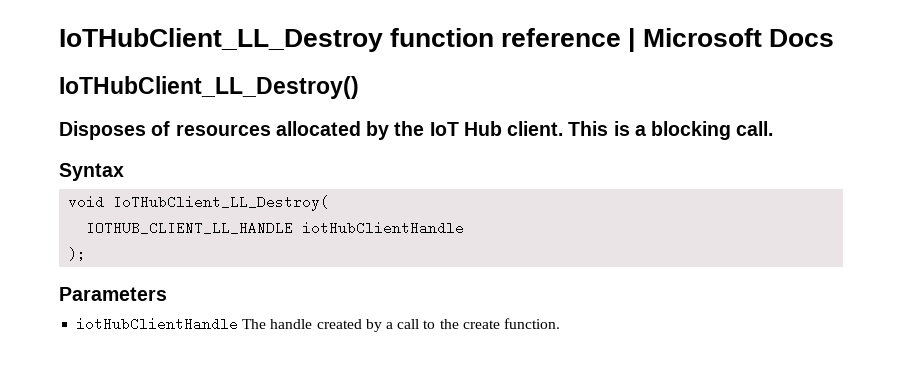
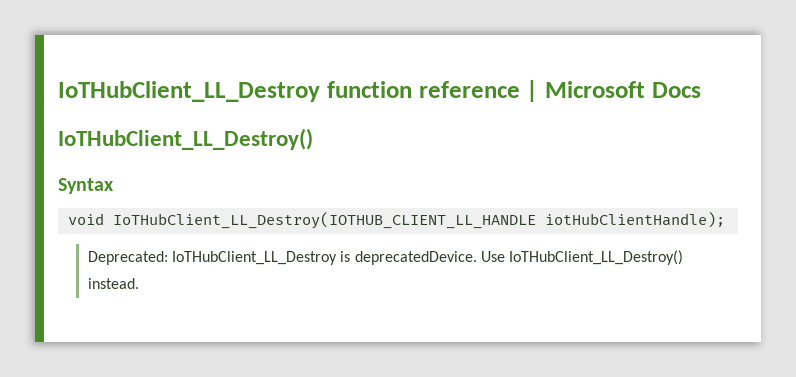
[59,121,774,140] [59,163,124,181] [68,195,330,211] [86,221,465,235] [68,247,87,261] [59,287,167,301] [76,317,560,332] Disposes of resources allocated by the IoT Hub client. This is a blocking call. // Syntax // void IoTHubClient_LL_Destroy( // IOTHUB_CLIENT_LL_HANDLE iotHubClientHandle // ); // Parameters // iotHubClientHandle The handle created by a call to the create function. -> [58,178,114,194] [67,212,725,229] [87,250,684,265] [87,278,139,289] Syntax // void IoTHubClient_LL_Destroy(IOTHUB_CLIENT_LL_HANDLE iotHubClientHandle); // Deprecated: IoTHubClient_LL_Destroy is deprecatedDevice. Use IoTHubClient_LL_Destroy() instead.

